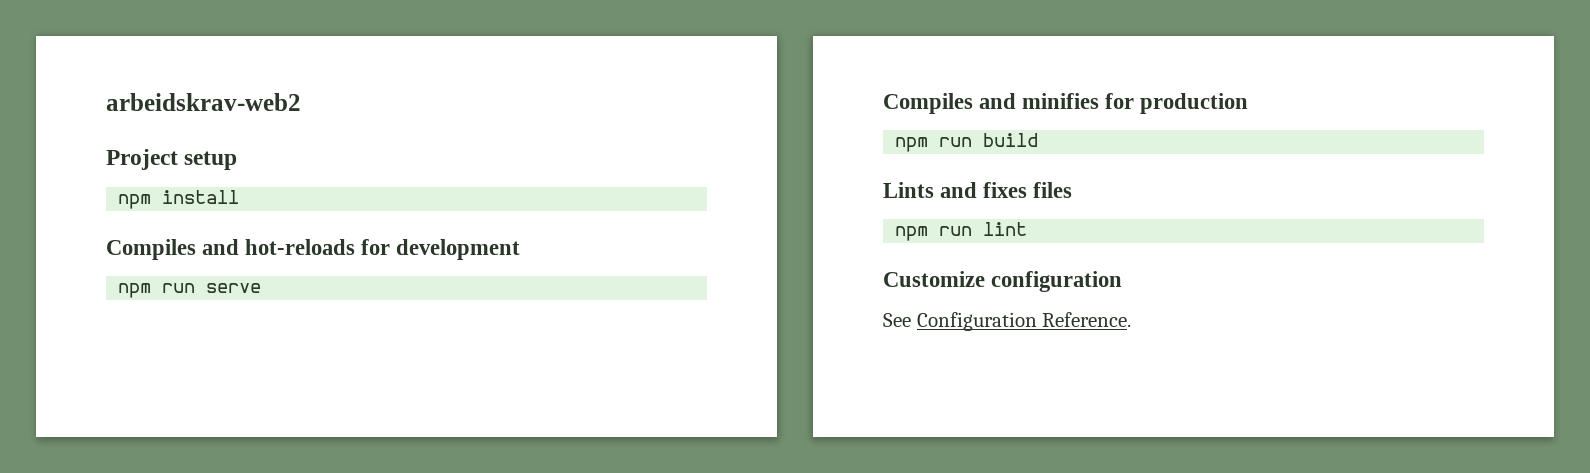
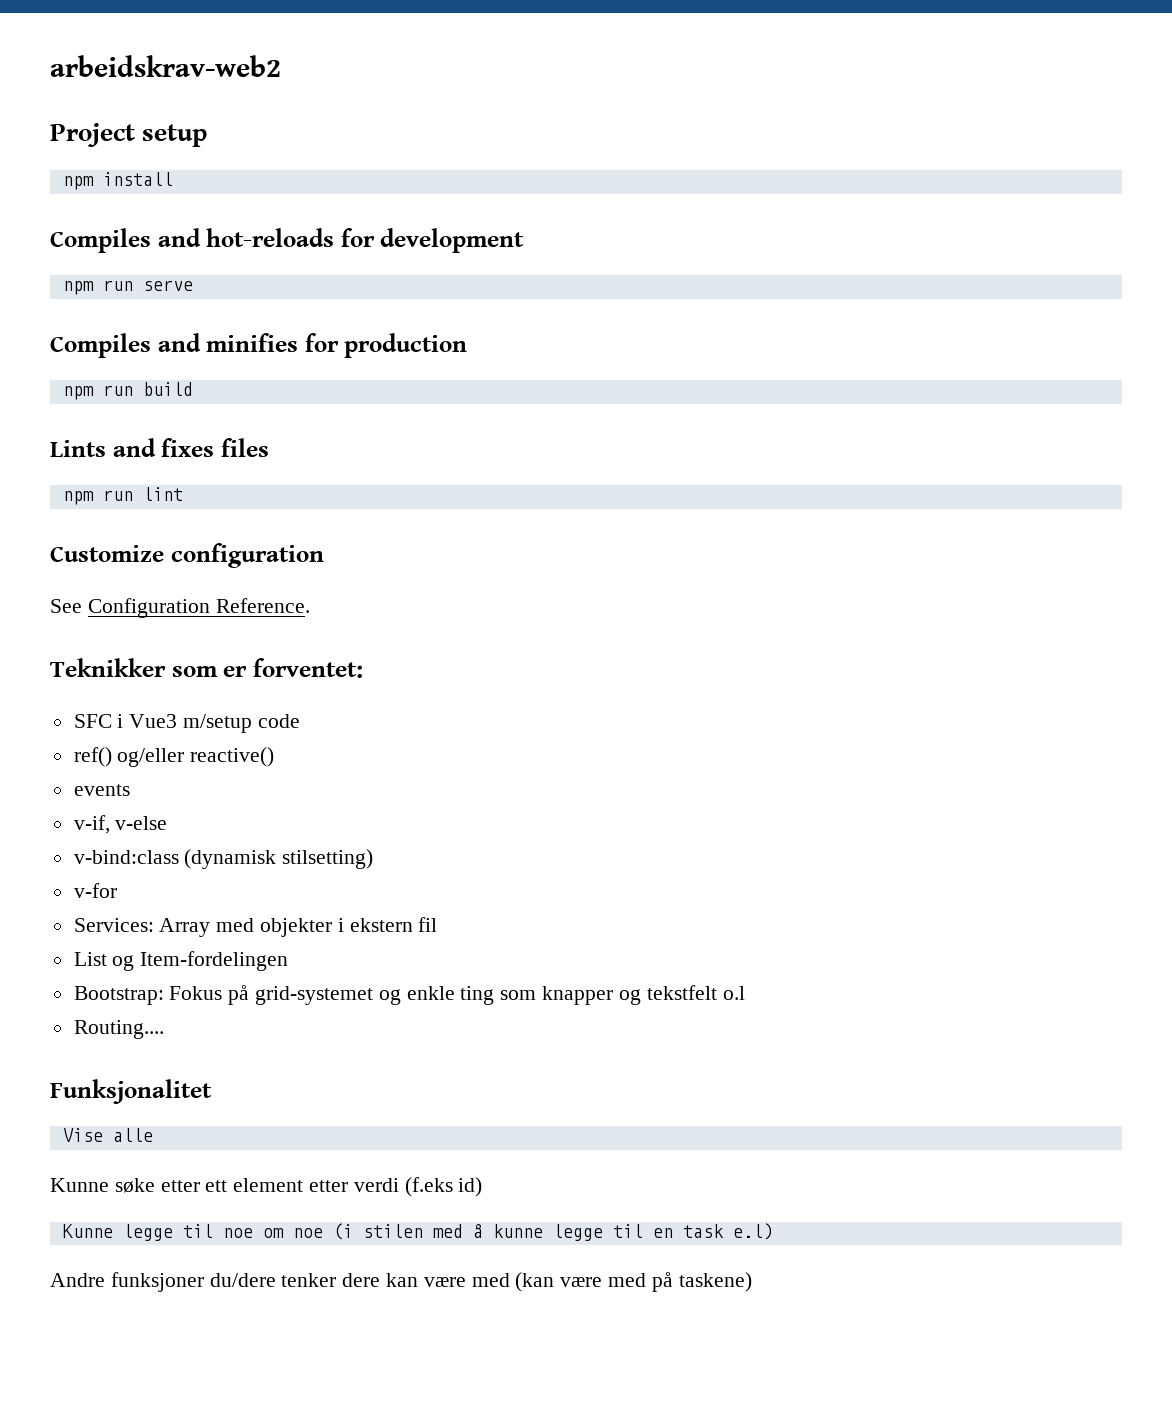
(1132, 319) none -> [50,658,363,678] [73,714,300,733] [73,747,275,767] [73,784,130,796] [73,815,168,834] [73,849,374,869] [73,883,117,898] [73,917,438,937] [73,951,289,971] [73,985,745,1005] [73,1020,164,1039] [50,1079,212,1104] [62,1128,153,1142] [50,1177,483,1197] [62,1223,773,1241] [50,1272,752,1292] // Teknikker som er forventet: // SFC i Vue3 m/setup code // ref() og/eller reactive() // events // v-if, v-else // v-bind:class (dynamisk stilsetting) // v-for // Services: Array med objekter i ekstern fil // List og Item-fordelingen // Bootstrap: Fokus på grid-systemet og enkle ting som knapper og tekstfelt o.l // Routing.... // Funksjonalitet // Vise alle // Kunne søke etter ett element etter verdi (f.eks id) // Kunne legge til noe om noe (i stilen med å kunne legge til en task e.l) // Andre funksjoner du/dere tenker dere kan være med (kan være med på taskene)

